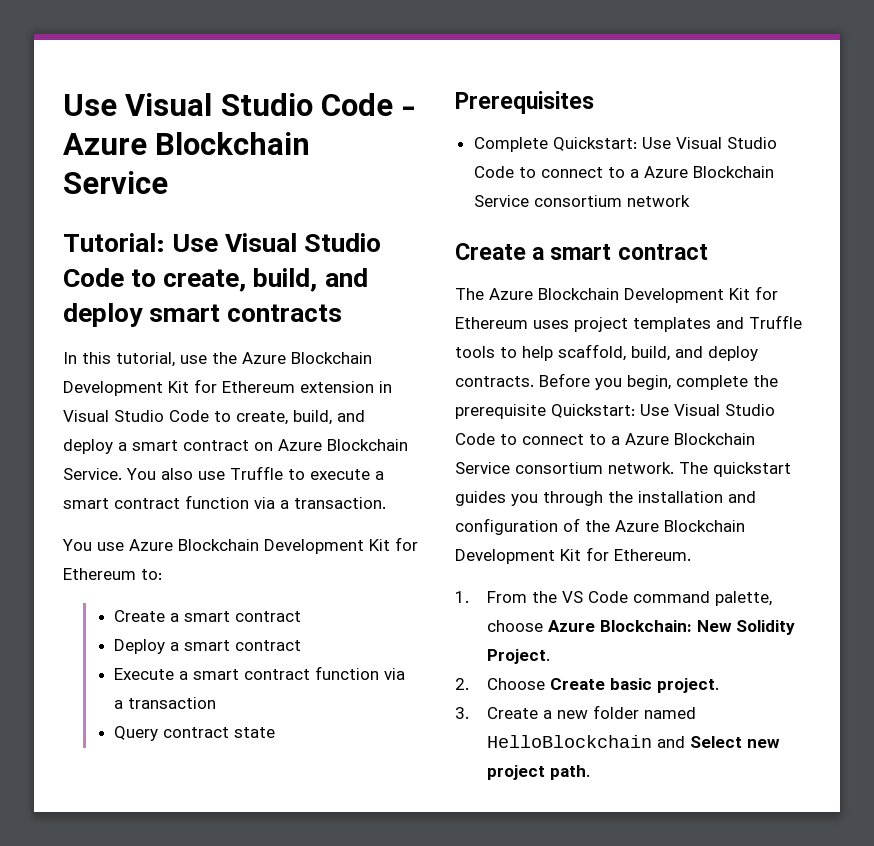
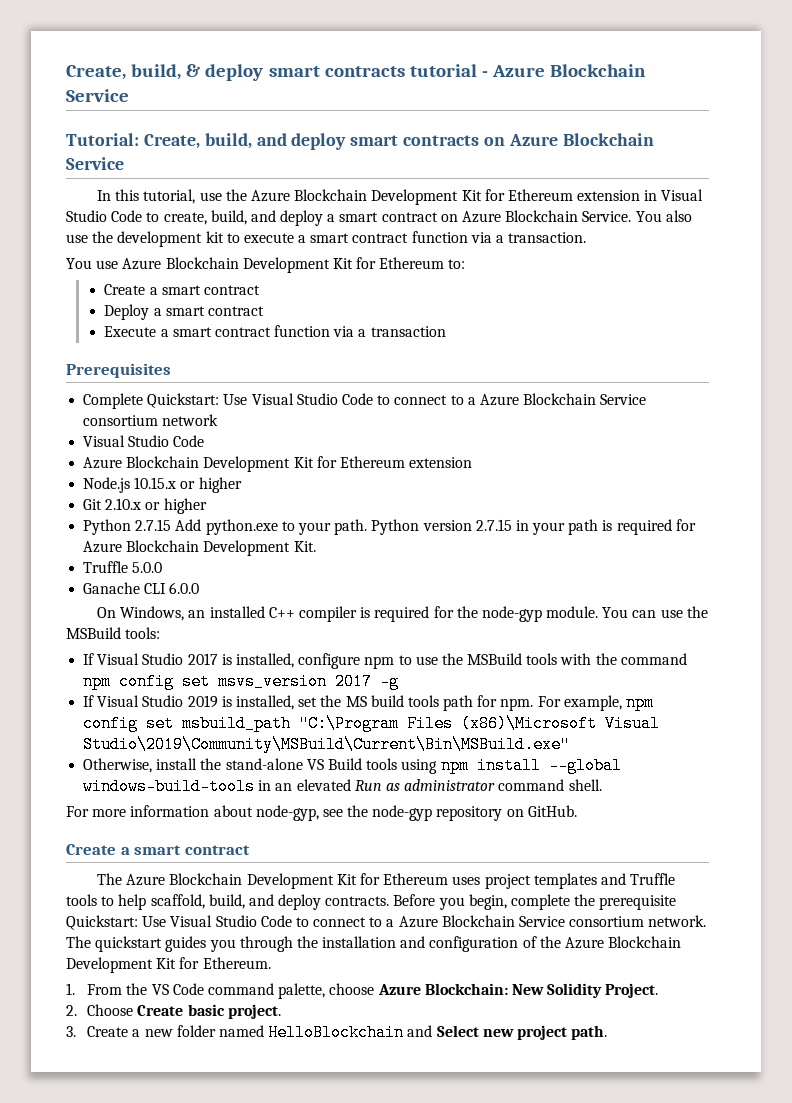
[63,93,394,116] Use Visual Studio Code -> [66,64,477,81] Create, build, & deploy smart contracts tutorial
[172,233,382,252] [63,268,247,292] Use Visual Studio Code to create, -> [143,134,200,149] Create,
(343, 313) none -> [484,133,654,146] [66,157,124,170] on Azure Blockchain Service
[230,466,283,480] Truffle -> [92,231,224,247] the development kit
[114,726,276,741] // Query contract state -> (446, 331) none
(690, 201) none -> [83,435,205,447] [83,456,473,472] [83,477,242,493] [83,498,207,514] [83,519,696,535] [83,540,316,556] [83,561,163,573] [83,582,200,594] [97,606,708,622] [66,627,161,639] [83,653,687,669] [83,673,400,690] [83,694,655,711] [83,715,661,732] [83,736,571,753] [83,757,622,774] [83,778,602,795] [66,805,577,821] // Visual Studio Code // Azure Blockchain Development Kit for Ethereum extension // Node.js 10.15.x or higher // Git 2.10.x or higher // Python 2.7.15 Add python.exe to your path. Python version 2.7.15 in your path is required for Azure Blockchain Development Kit. // Truffle 5.0.0 // Ganache CLI 6.0.0 // On Windows, an installed C++ compiler is required for the node-gyp module. You can use the MSBuild tools: // If Visual Studio 2017 is installed, configure npm to use the MSBuild tools with the command npm config set msvs_version 2017 -g // If Visual Studio 2019 is installed, set the MS build tools path for npm. For example, npm config set msbuild_path "C:\Program Files (x86)\Microsoft Visual Studio\2019\Community\MSBuild\Current\Bin\MSBuild.exe" // Otherwise, install the stand-alone VS Build tools using npm install --global windows-build-tools in an elevated Run as administrator command shell. // For more information about node-gyp, see the node-gyp repository on GitHub.

